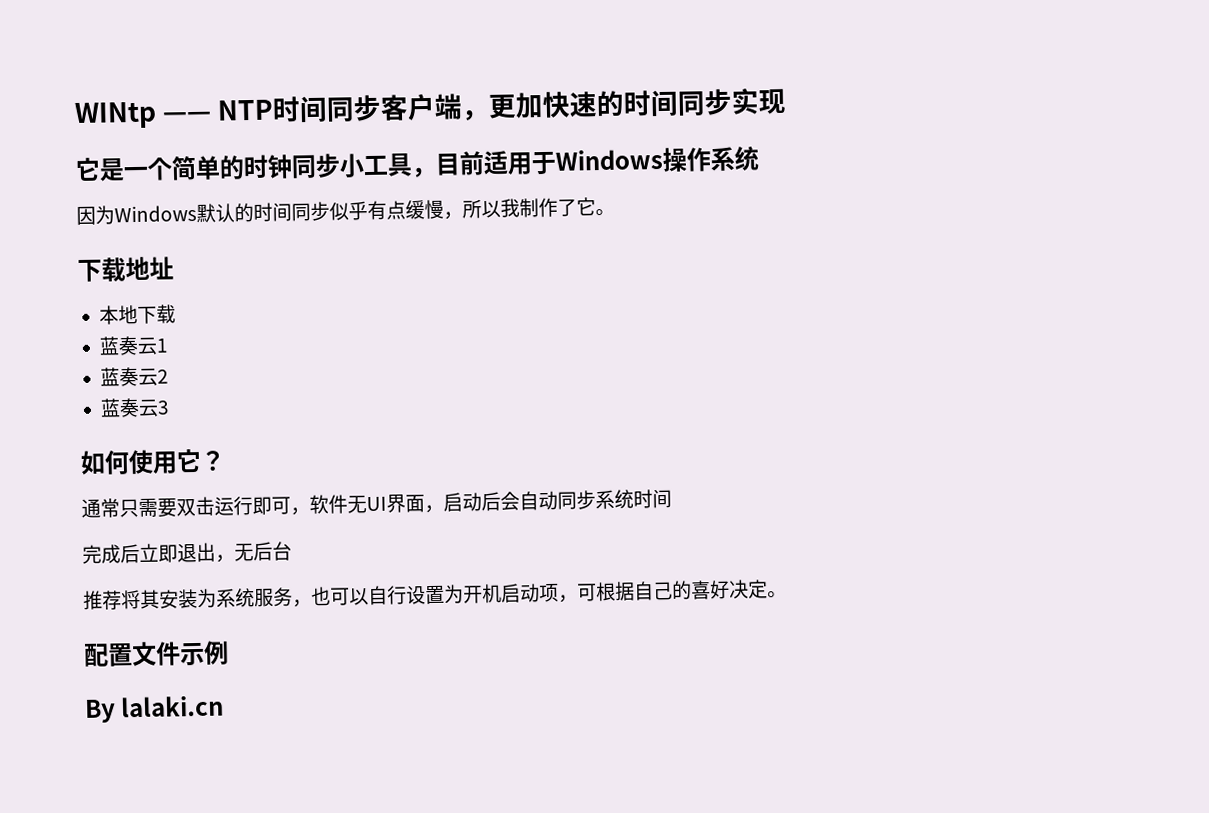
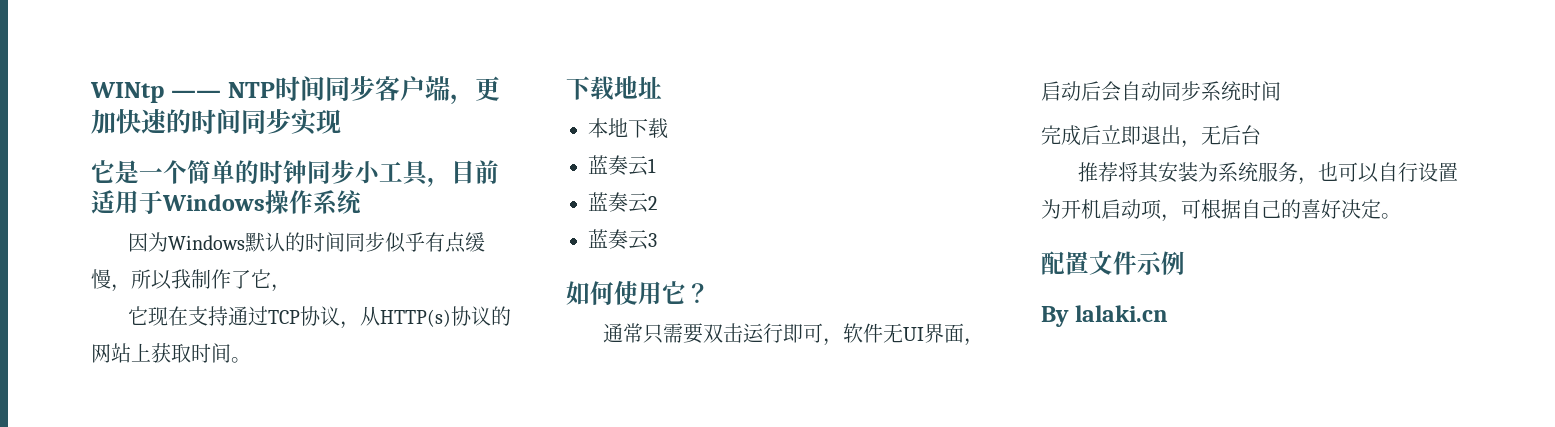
(596, 206) none -> [271,284,291,292] [128,306,512,329] [91,343,231,363] ， // 它现在支持通过TCP协议，从HTTP(s)协议的网站上获取时间

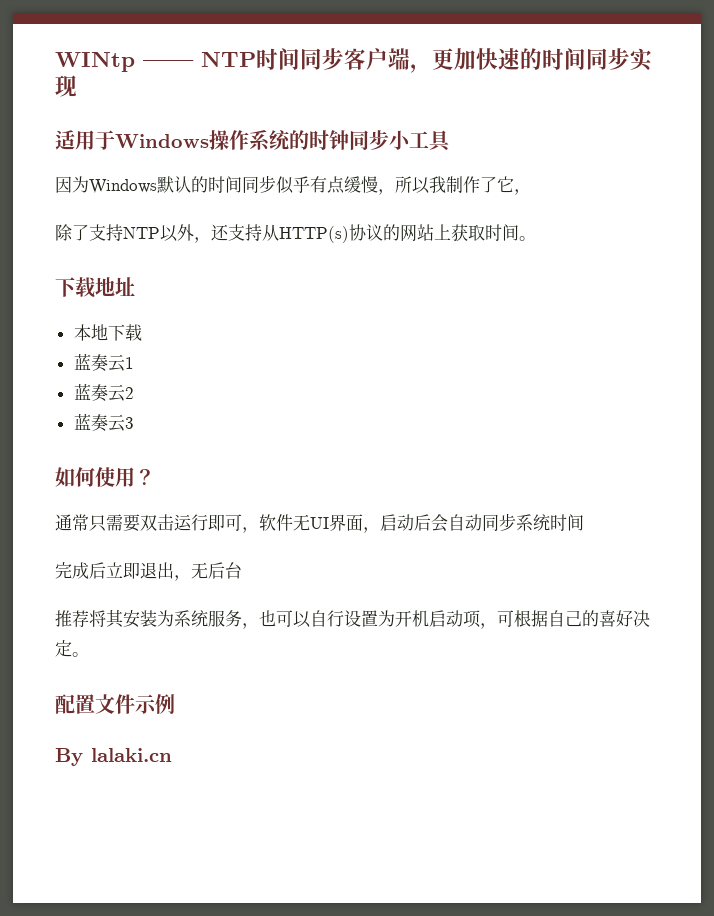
[91,160,235,184] 它是一个简单 -> [55,129,290,151] 适用于Windows操作系统
[427,160,499,187] [91,190,362,215] ，目前适用于Windows操作系统 -> (452, 141) none
[128,306,361,329] 它现在支持通过TCP协议， -> [55,224,262,243] 除了支持NTP以外，还支持
[662,281,686,304] 它 -> (135, 477) none

